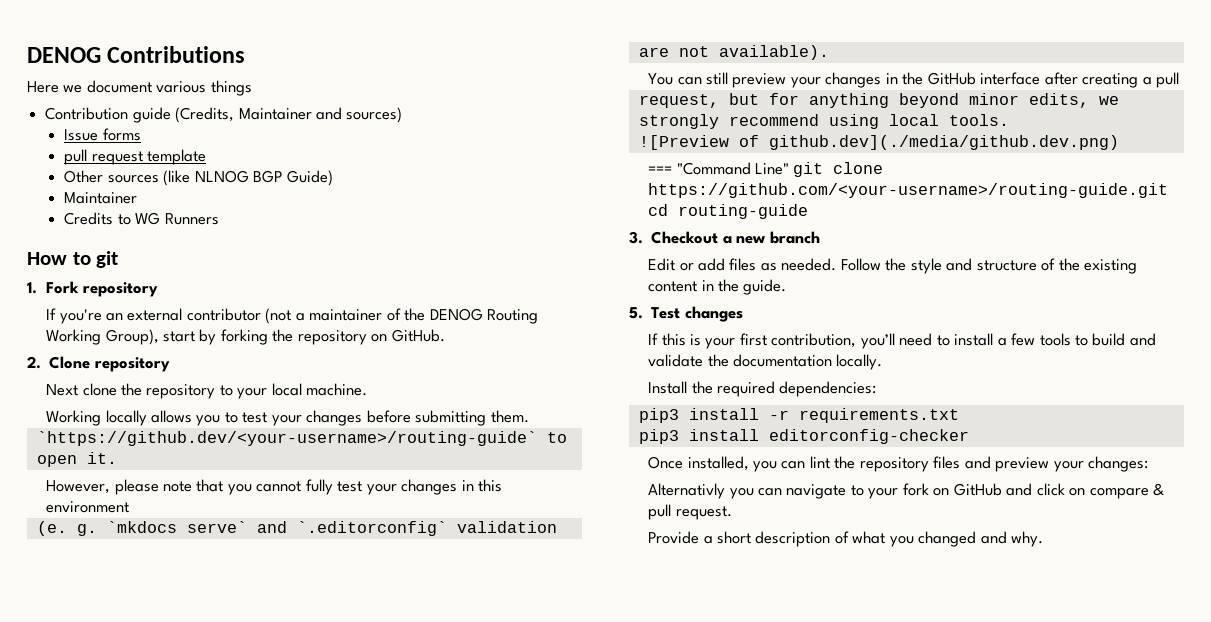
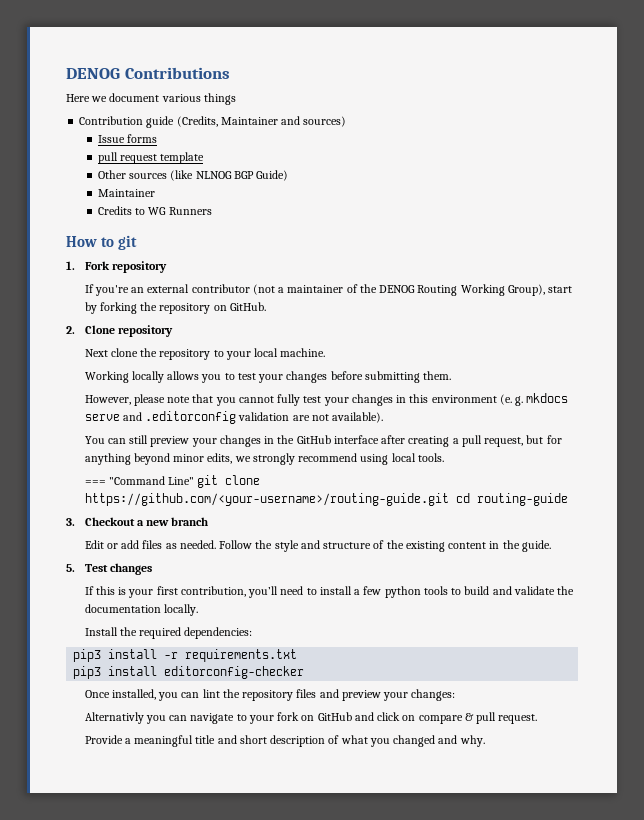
[36,431,567,446] [36,452,117,467] // `https://github.dev/<your-username>/routing-guide` to open it. -> (452, 375) none
(130, 507) // -> (497, 399) none
[106,521,447,536] `mkdocs serve` and `.editorconfig` -> [526,393,569,403] [84,411,237,424] mkdocs serve and .editorconfig
(1180, 80) // -> (482, 441) none
[638,135,1119,150] // ![Preview of github.dev](./media/github.dev.png) -> (444, 457) none
(1036, 339) none -> [384,586,421,598] python
(713, 540) none -> [134,735,237,747] meaningful title and

